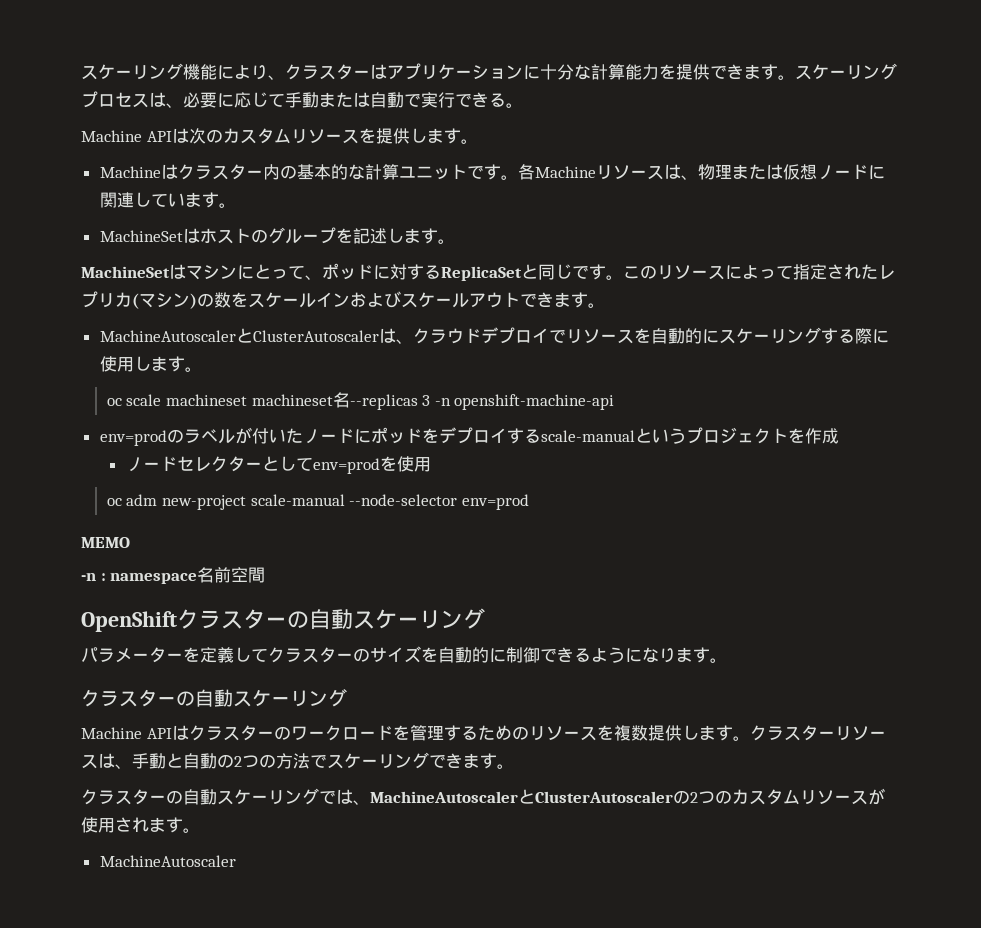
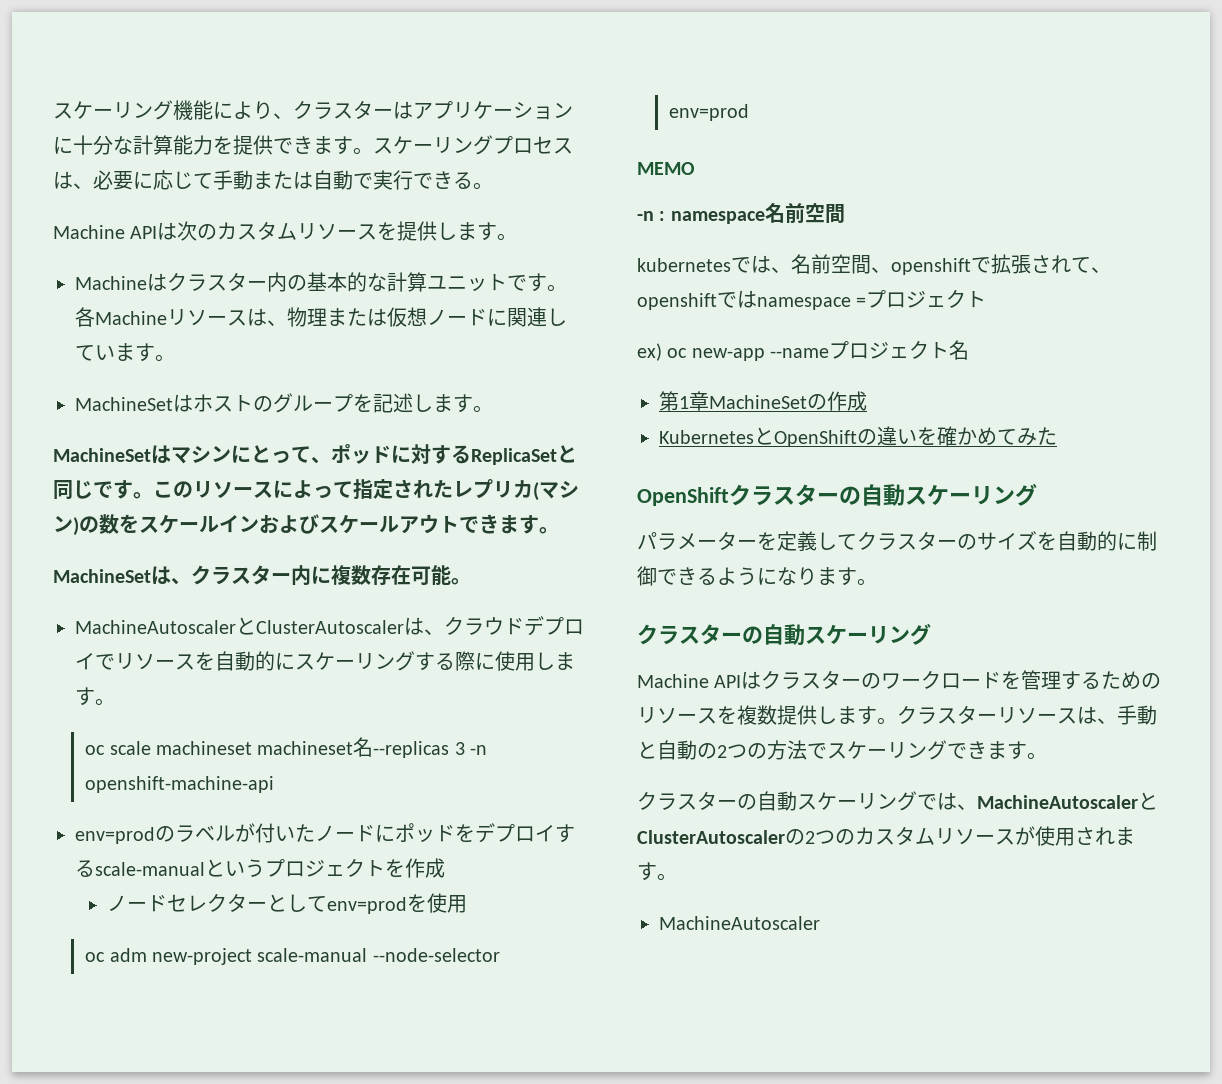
(605, 305) none -> [53,565,471,586] // MachineSetは、クラスター内に複数存在可能。
(266, 575) none -> [637,254,1111,275] [637,289,987,310] [637,340,970,361] [659,391,867,411] [659,426,1057,447] // kubernetesでは、名前空間、openshiftで拡張されて、openshiftではnamespace =プロジェクト // ex) oc new-app --nameプロジェクト名 // 第1章MachineSetの作成 // KubernetesとOpenShiftの違いを確かめてみた

